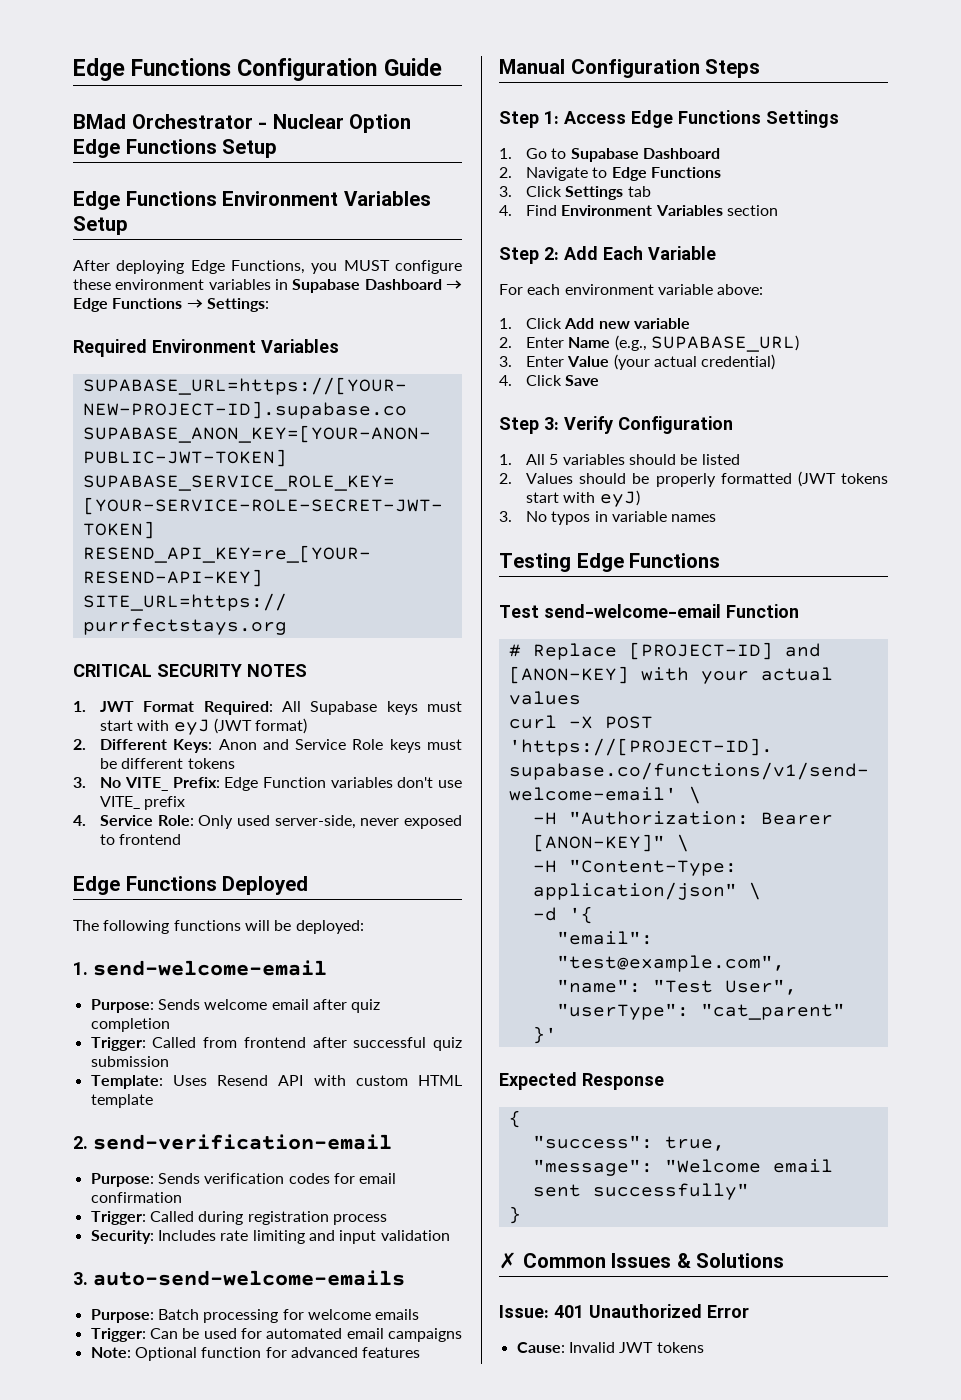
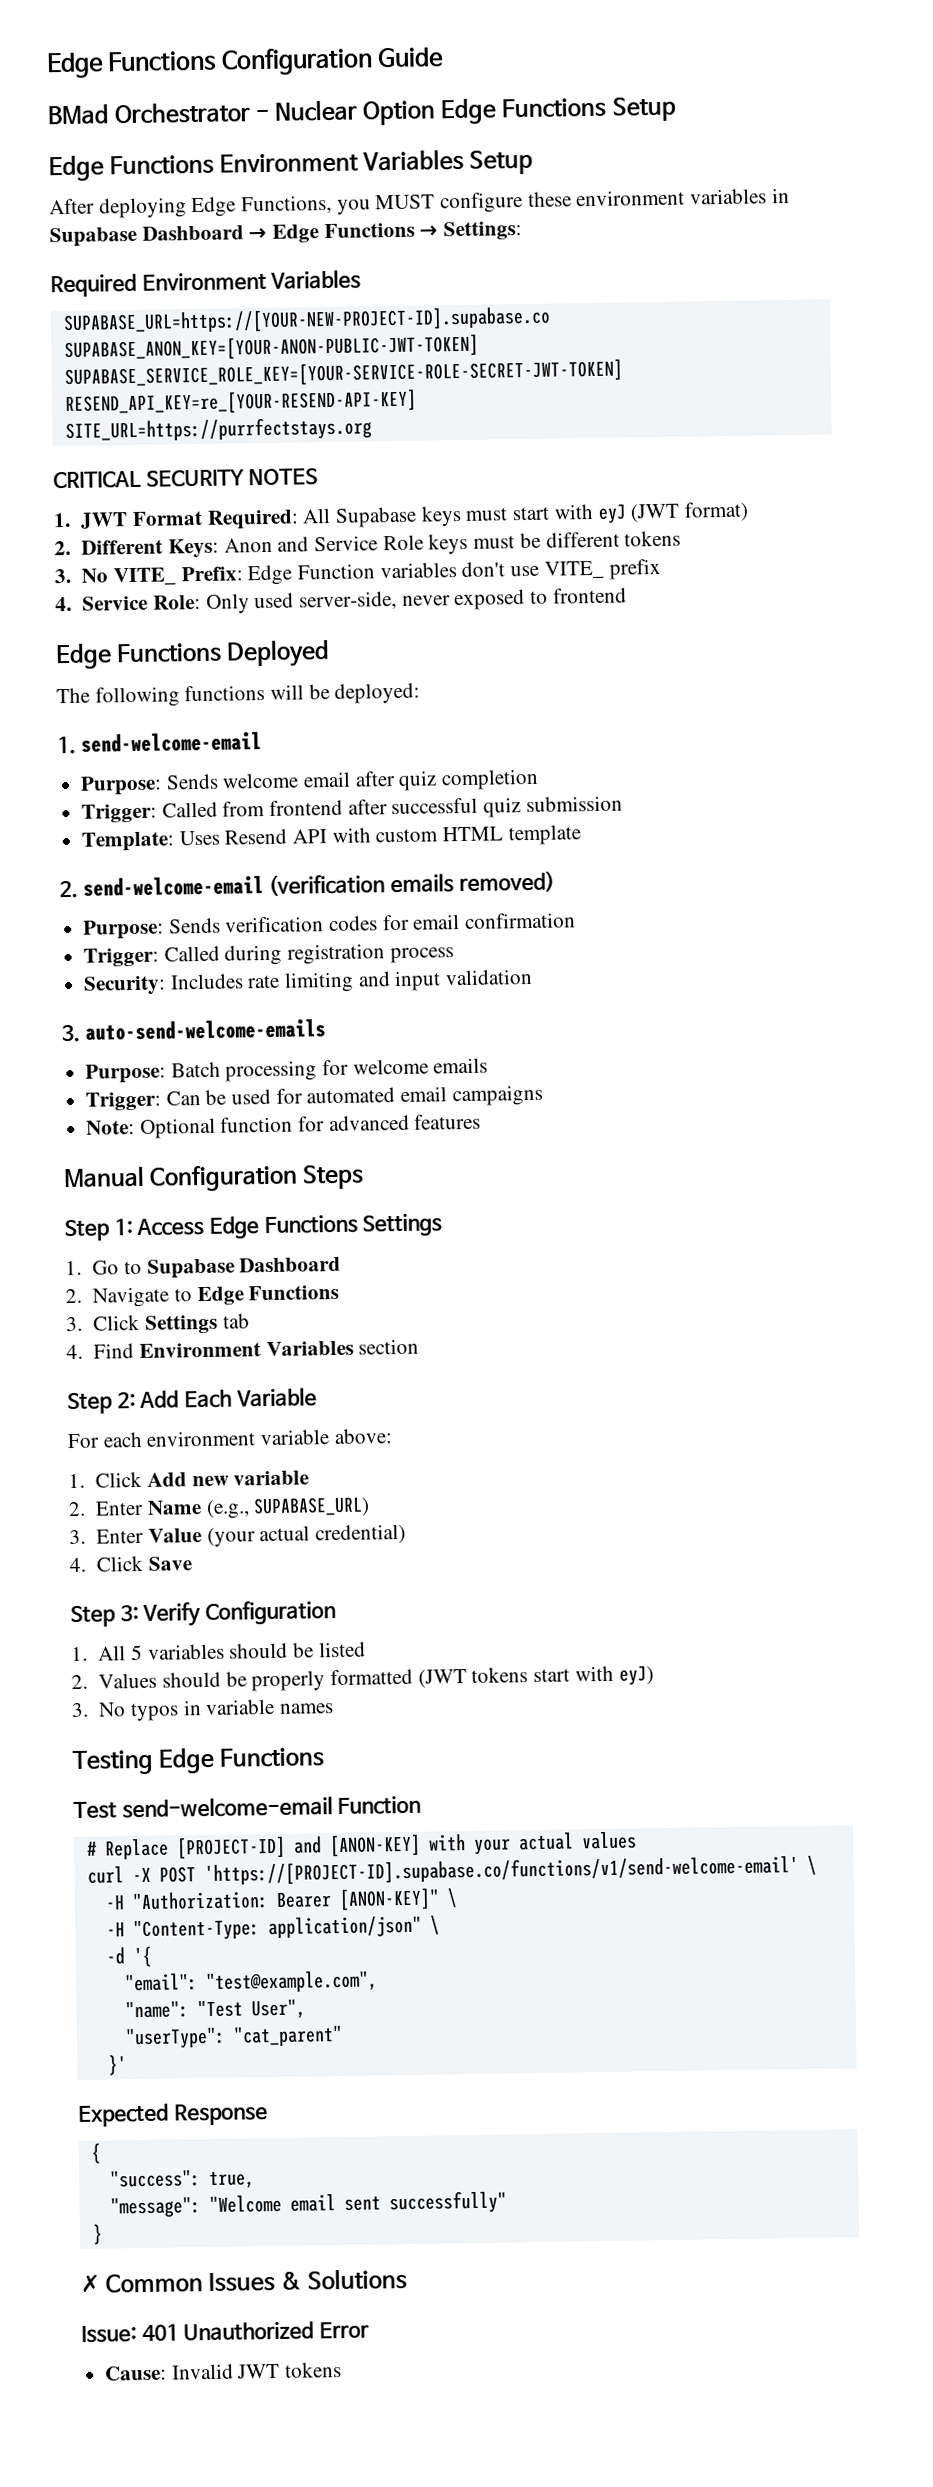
[93,1134,392,1150] send-verification-email -> [82,870,555,897] send-welcome-email (verification emails removed)

